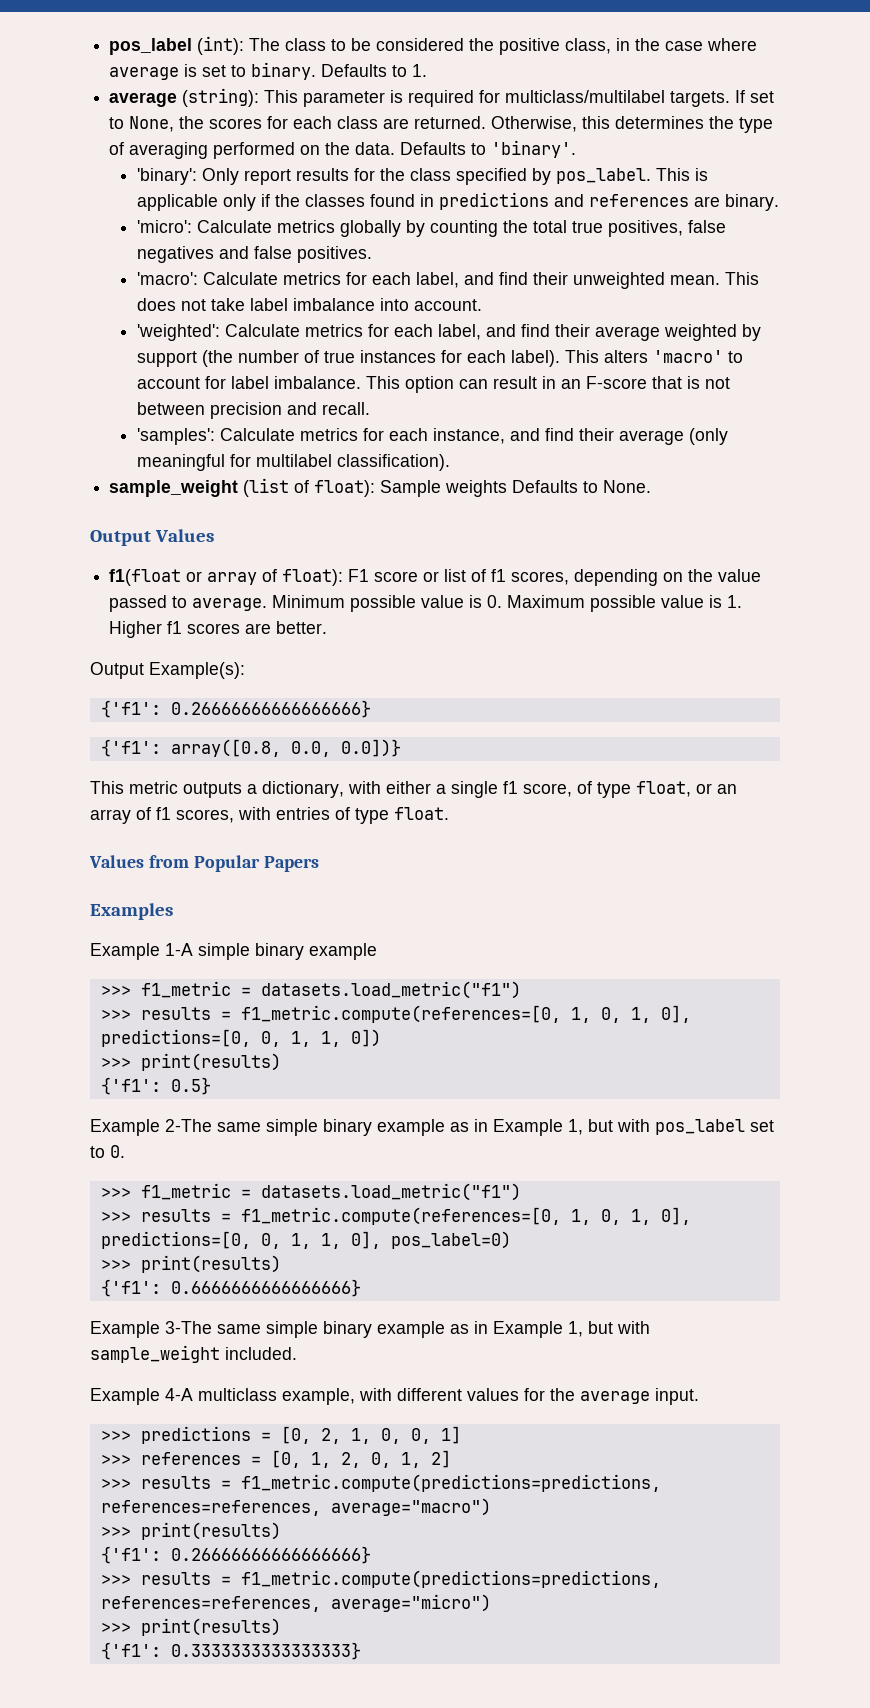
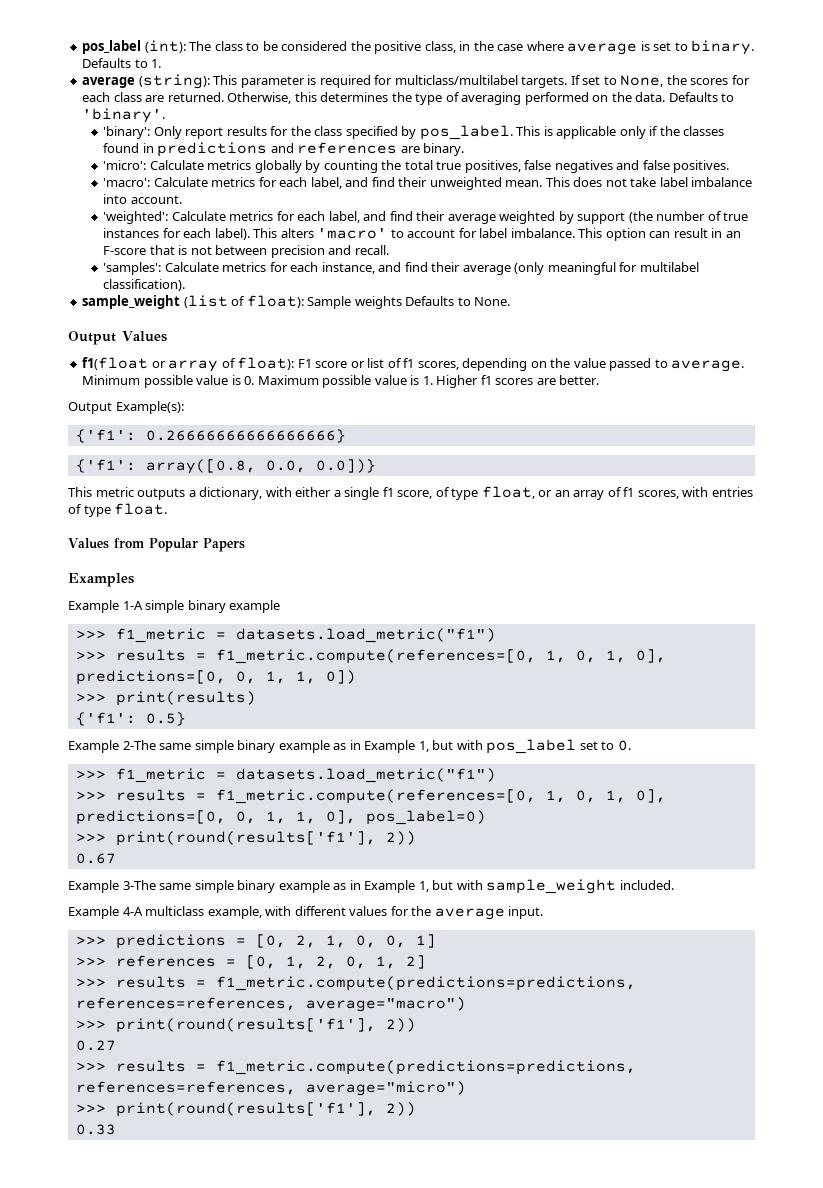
[140,1255,281,1273] [100,1279,361,1297] print(results) // {'f1': 0.6666666666666666} -> [115,831,416,846] [75,853,116,864] print(round(results['f1'], 2)) // 0.67
[140,1522,281,1540] [100,1546,371,1564] print(results) // {'f1': 0.26666666666666666} -> [115,1018,416,1033] [75,1040,116,1051] print(round(results['f1'], 2)) // 0.27
[140,1618,281,1636] [100,1642,361,1660] print(results) // {'f1': 0.3333333333333333} -> [115,1102,416,1117] [75,1124,116,1135] print(round(results['f1'], 2)) // 0.33

